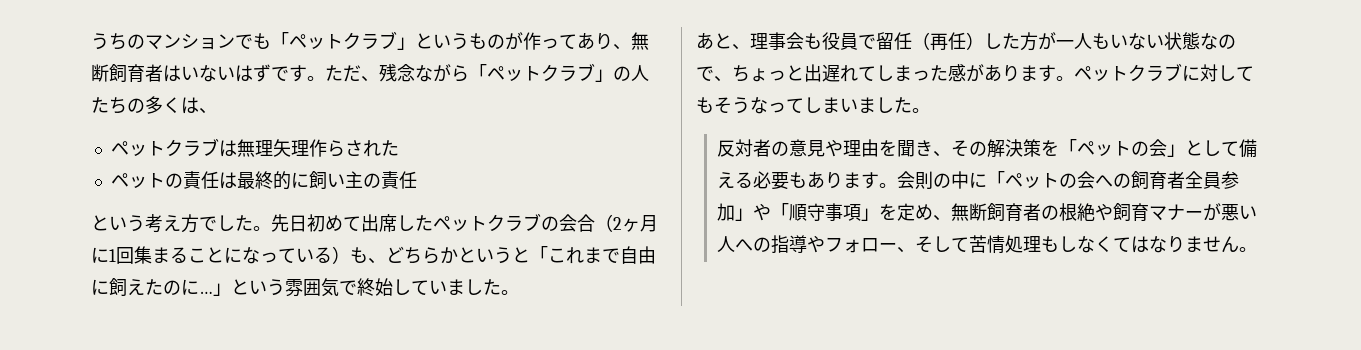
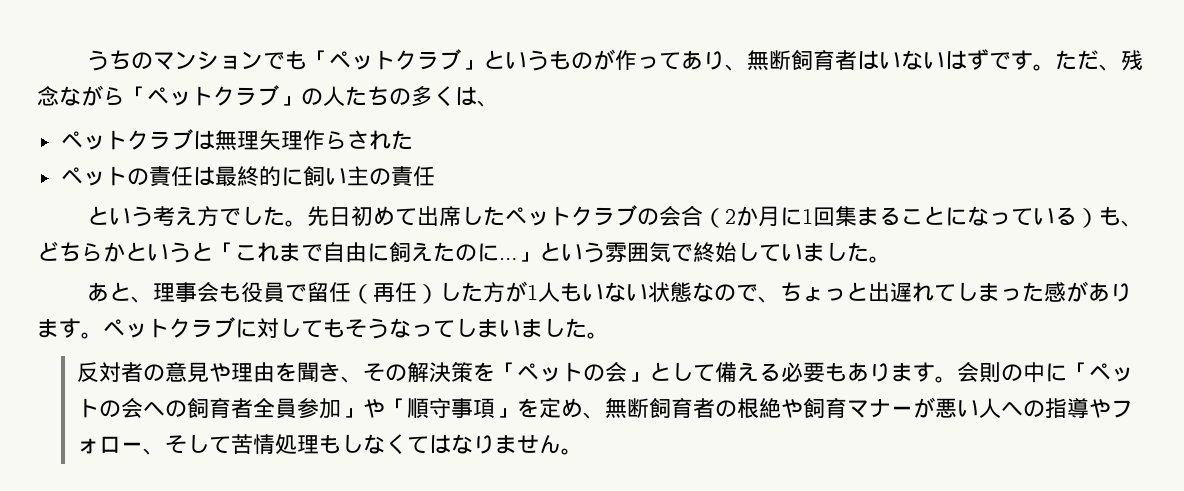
[622,218,640,232] ヶ -> [735,206,758,226] か
[1056,40,1074,48] 一 -> [526,285,538,300] 1

